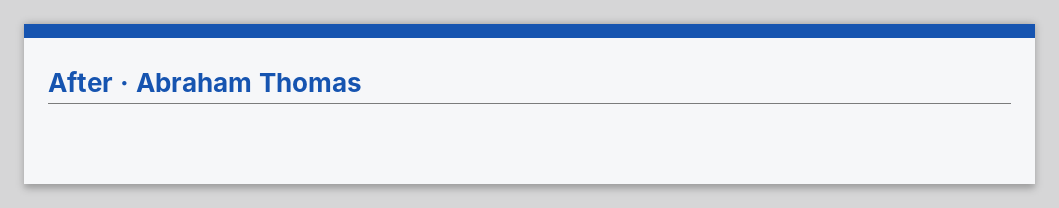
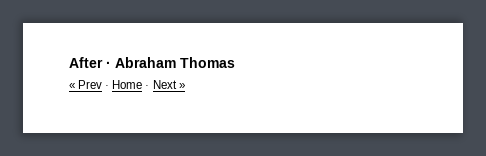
(363, 82) none -> [69,80,185,89] // « Prev · Home · Next »

